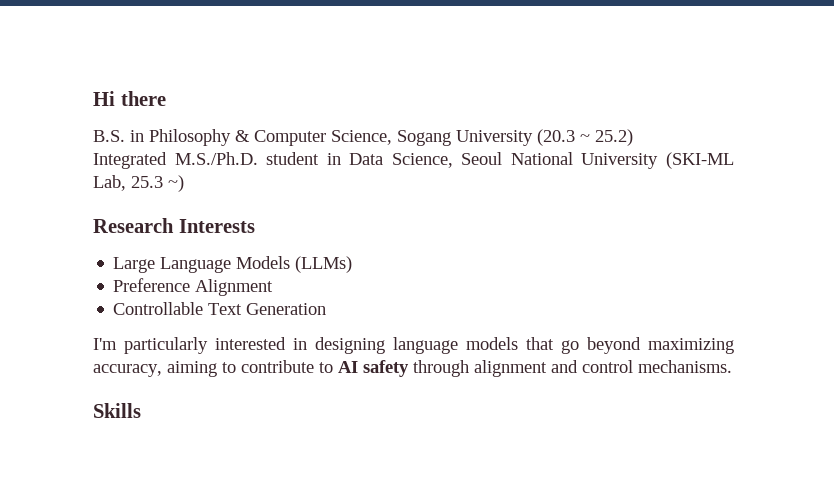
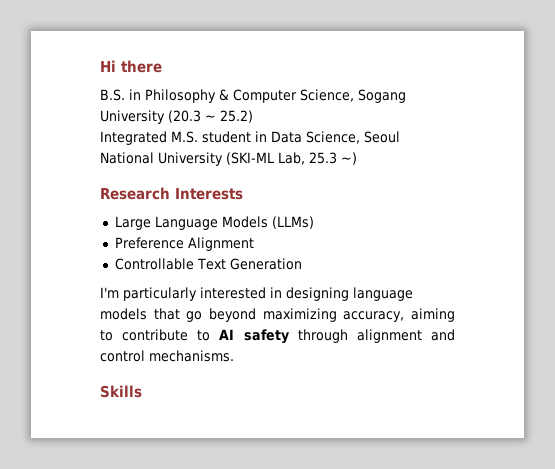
[174,152,258,165] M.S./Ph.D. -> [171,131,198,143] M.S.

